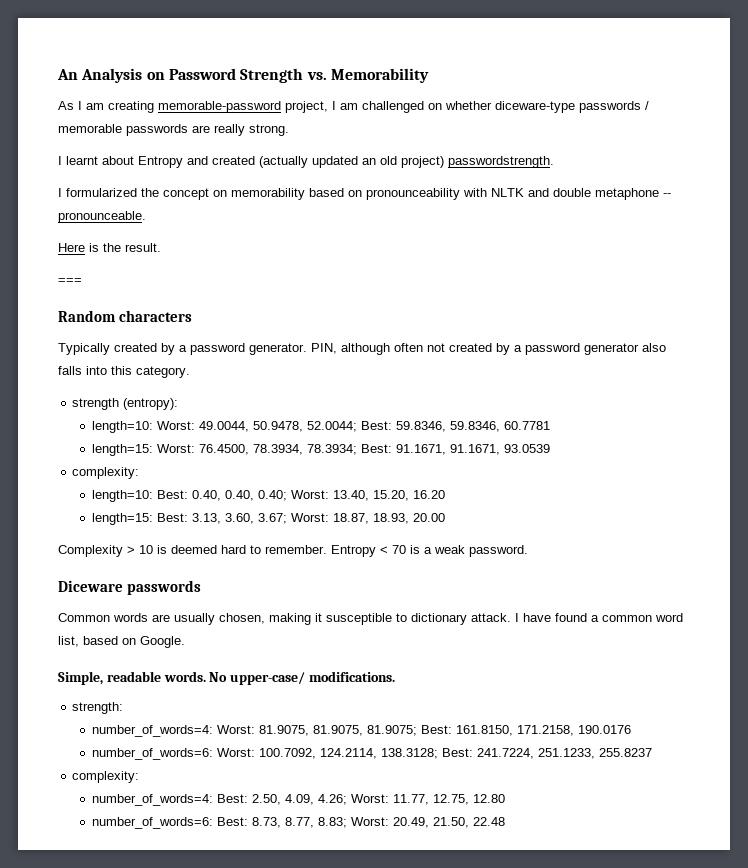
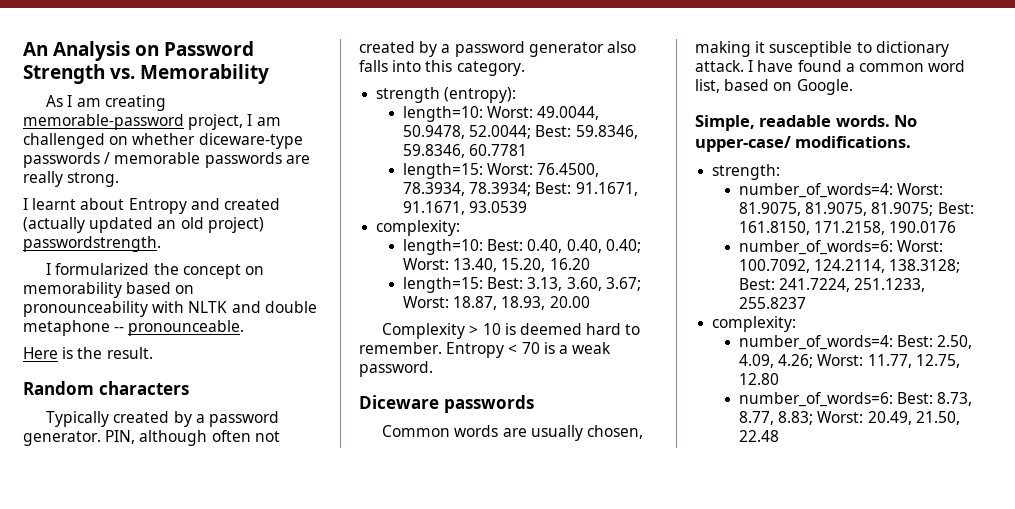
[58,278,82,284] // === -> (153, 353) none

